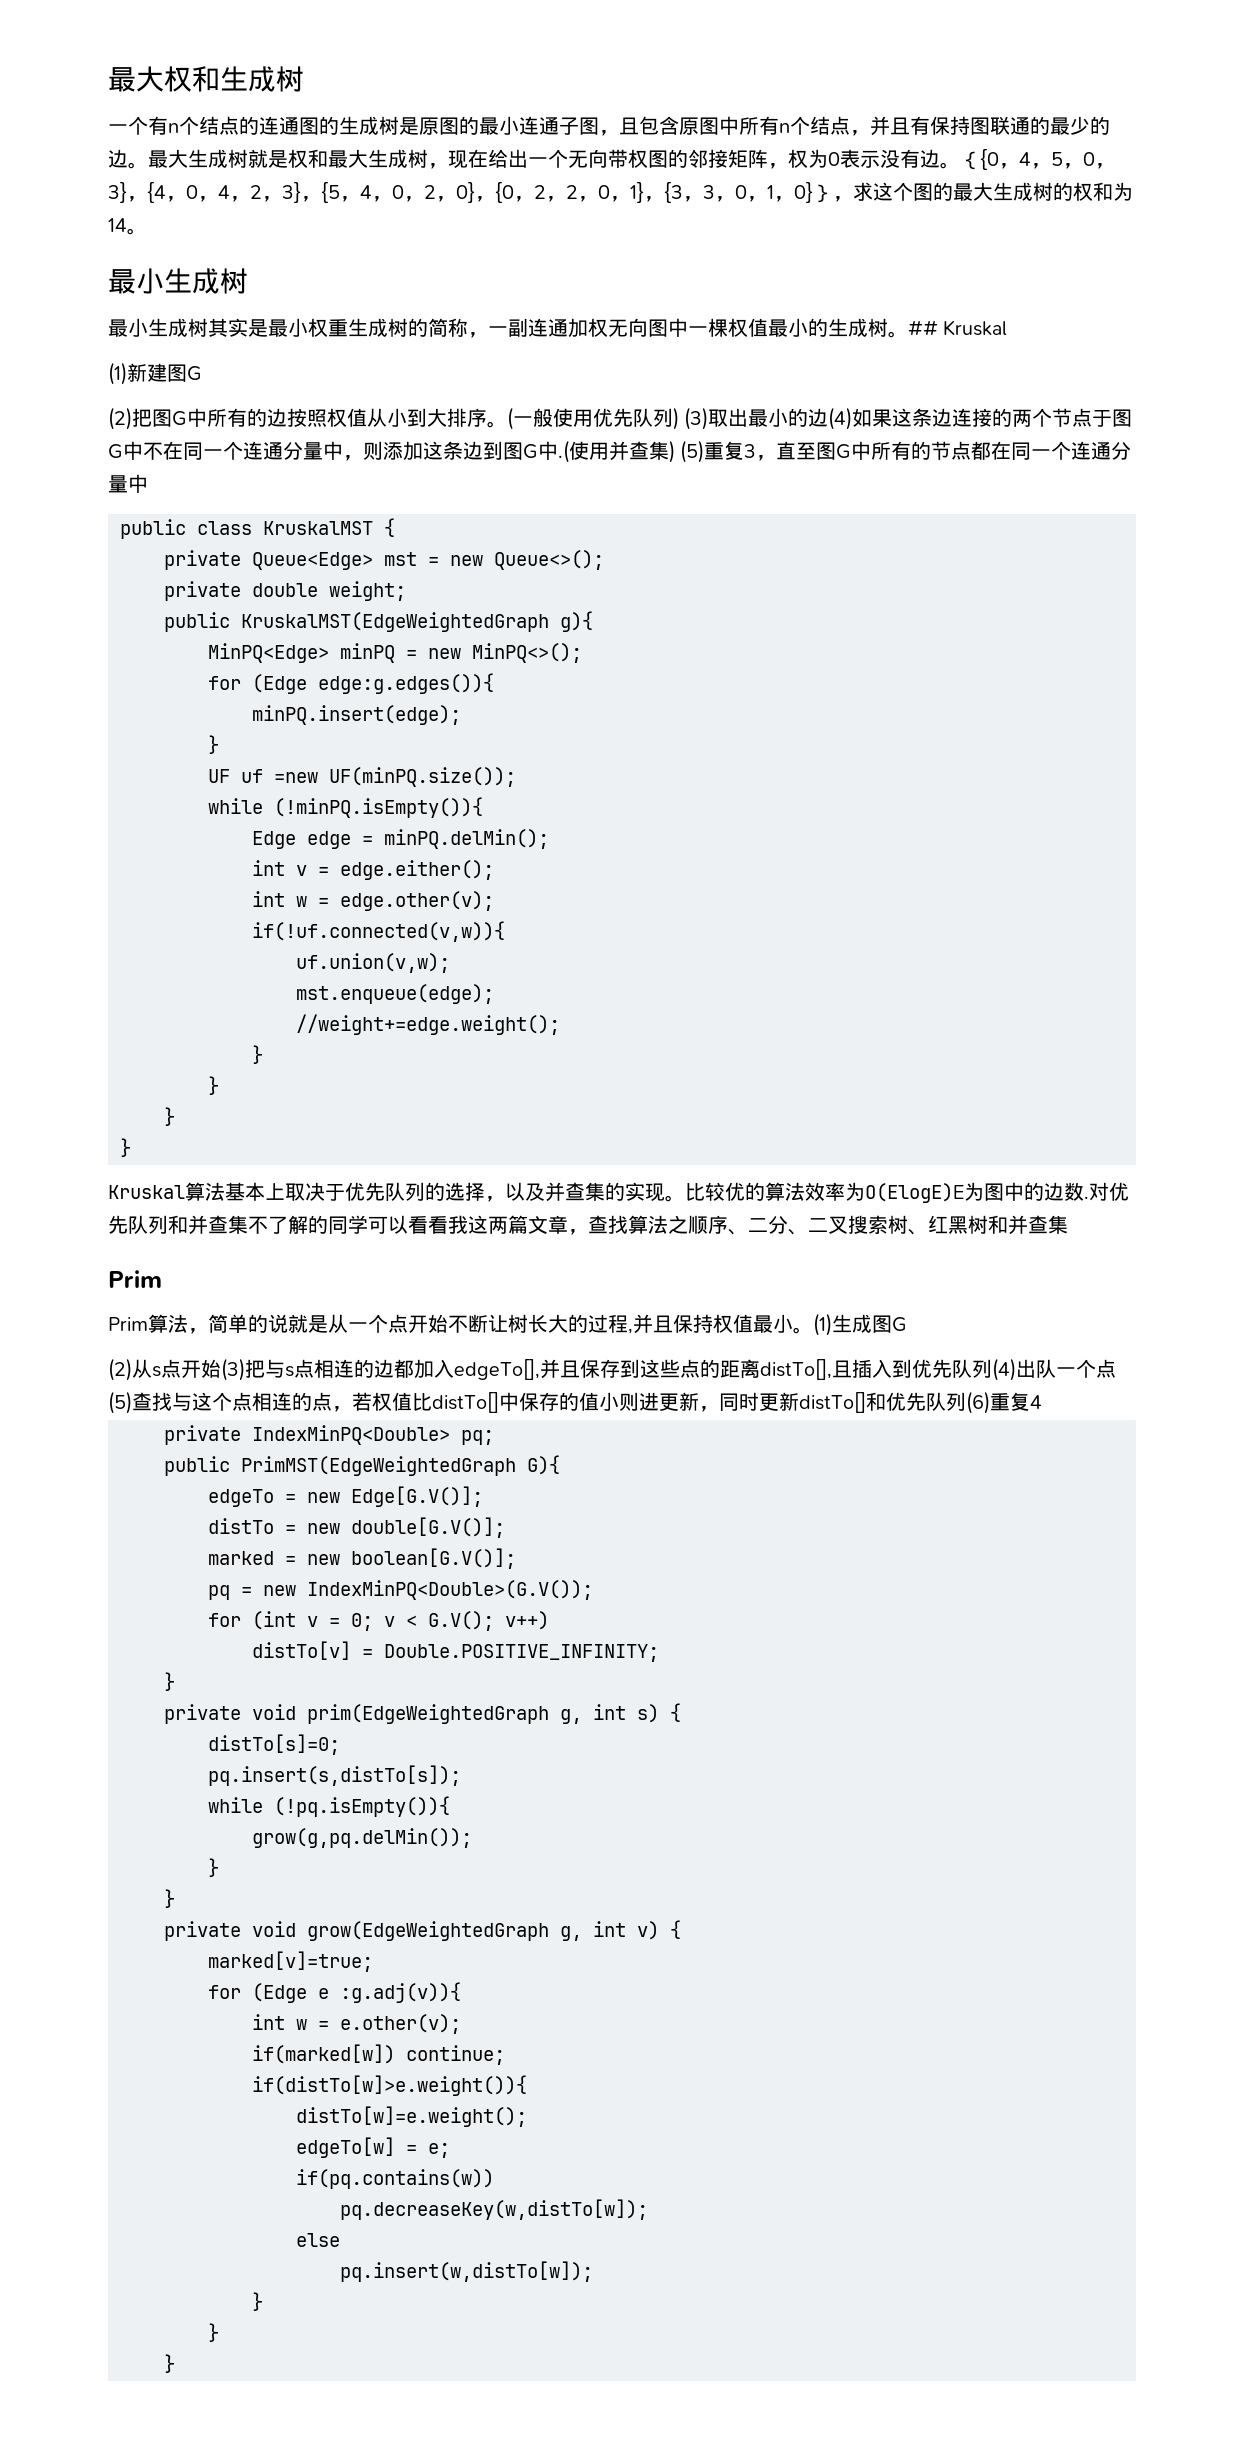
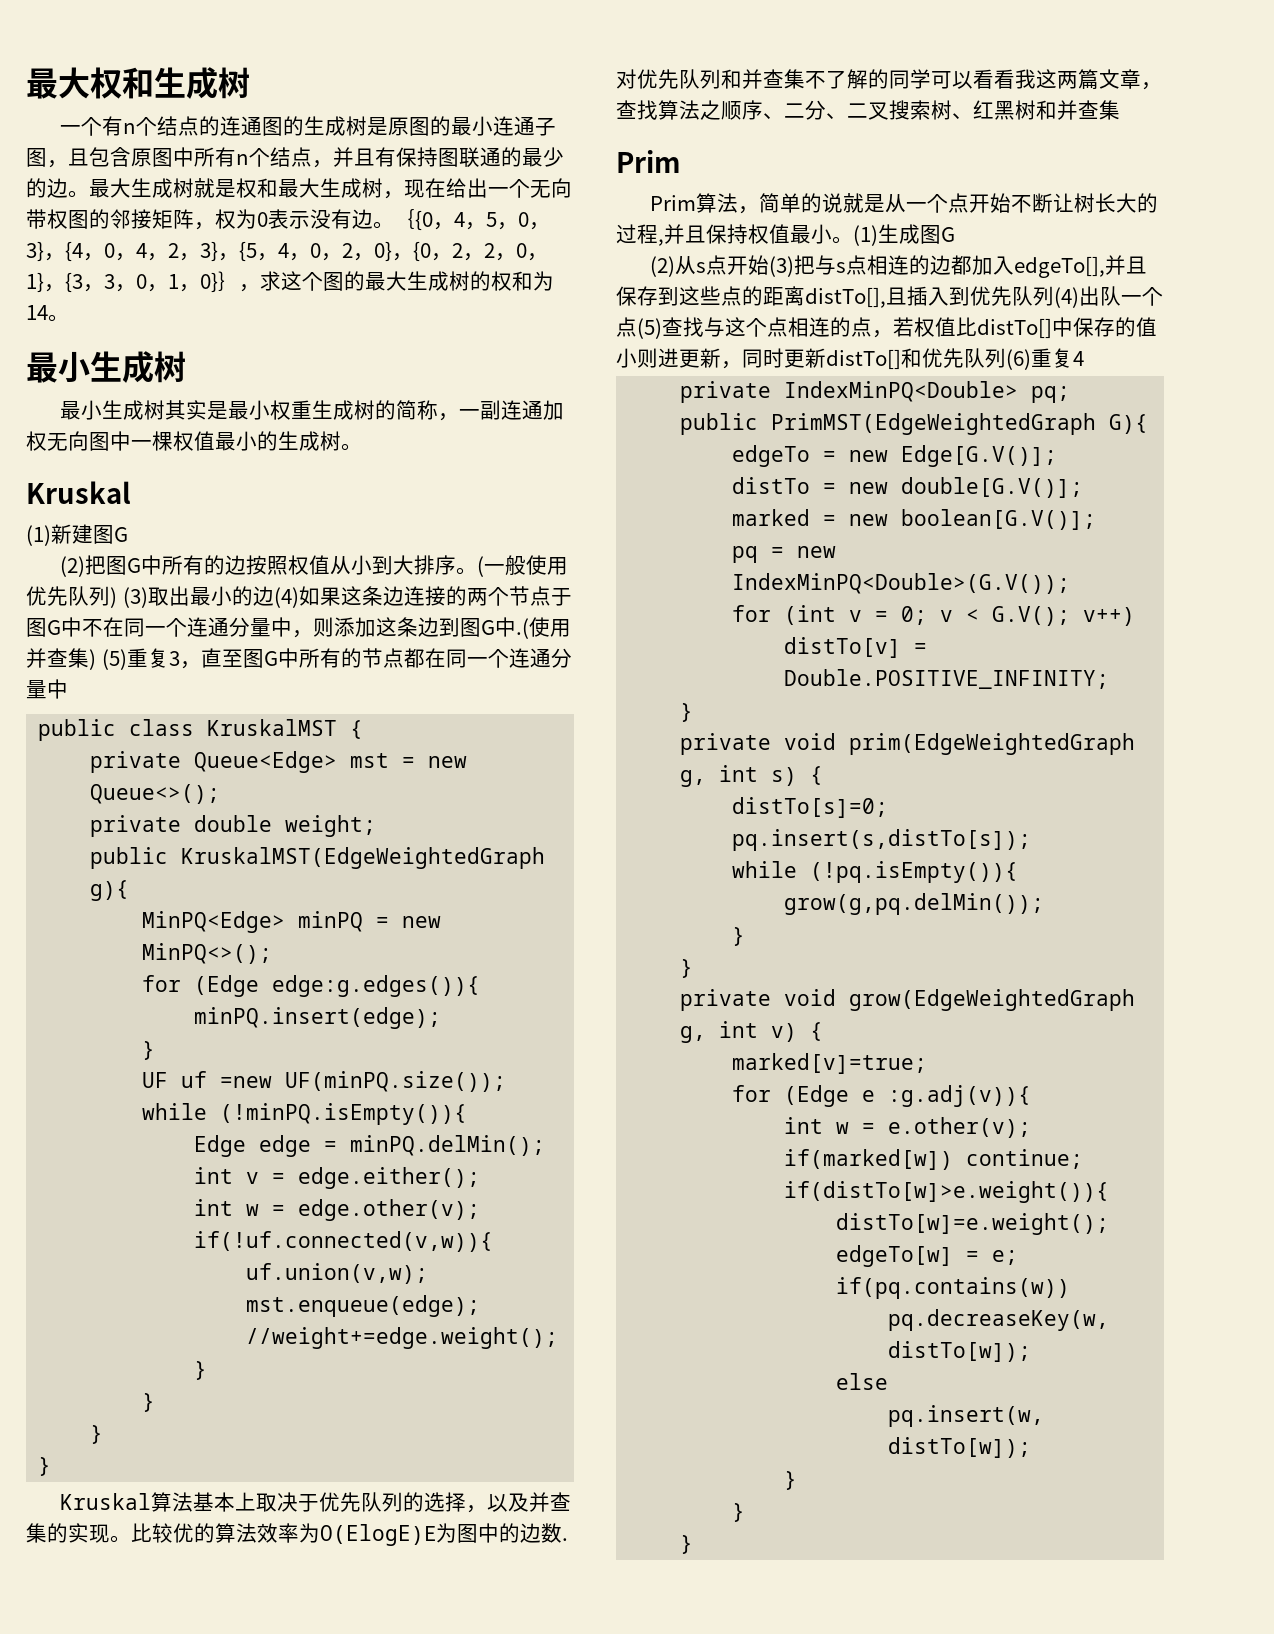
[908,320,938,336] ## -> (362, 447) //

